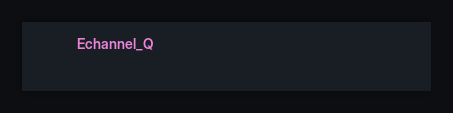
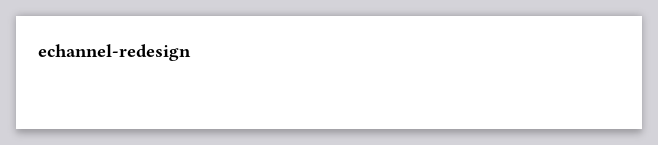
[77,38,153,51] Echannel_Q -> [38,44,191,61] echannel-redesign

